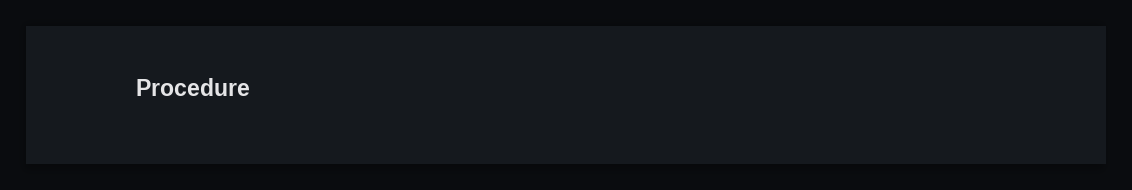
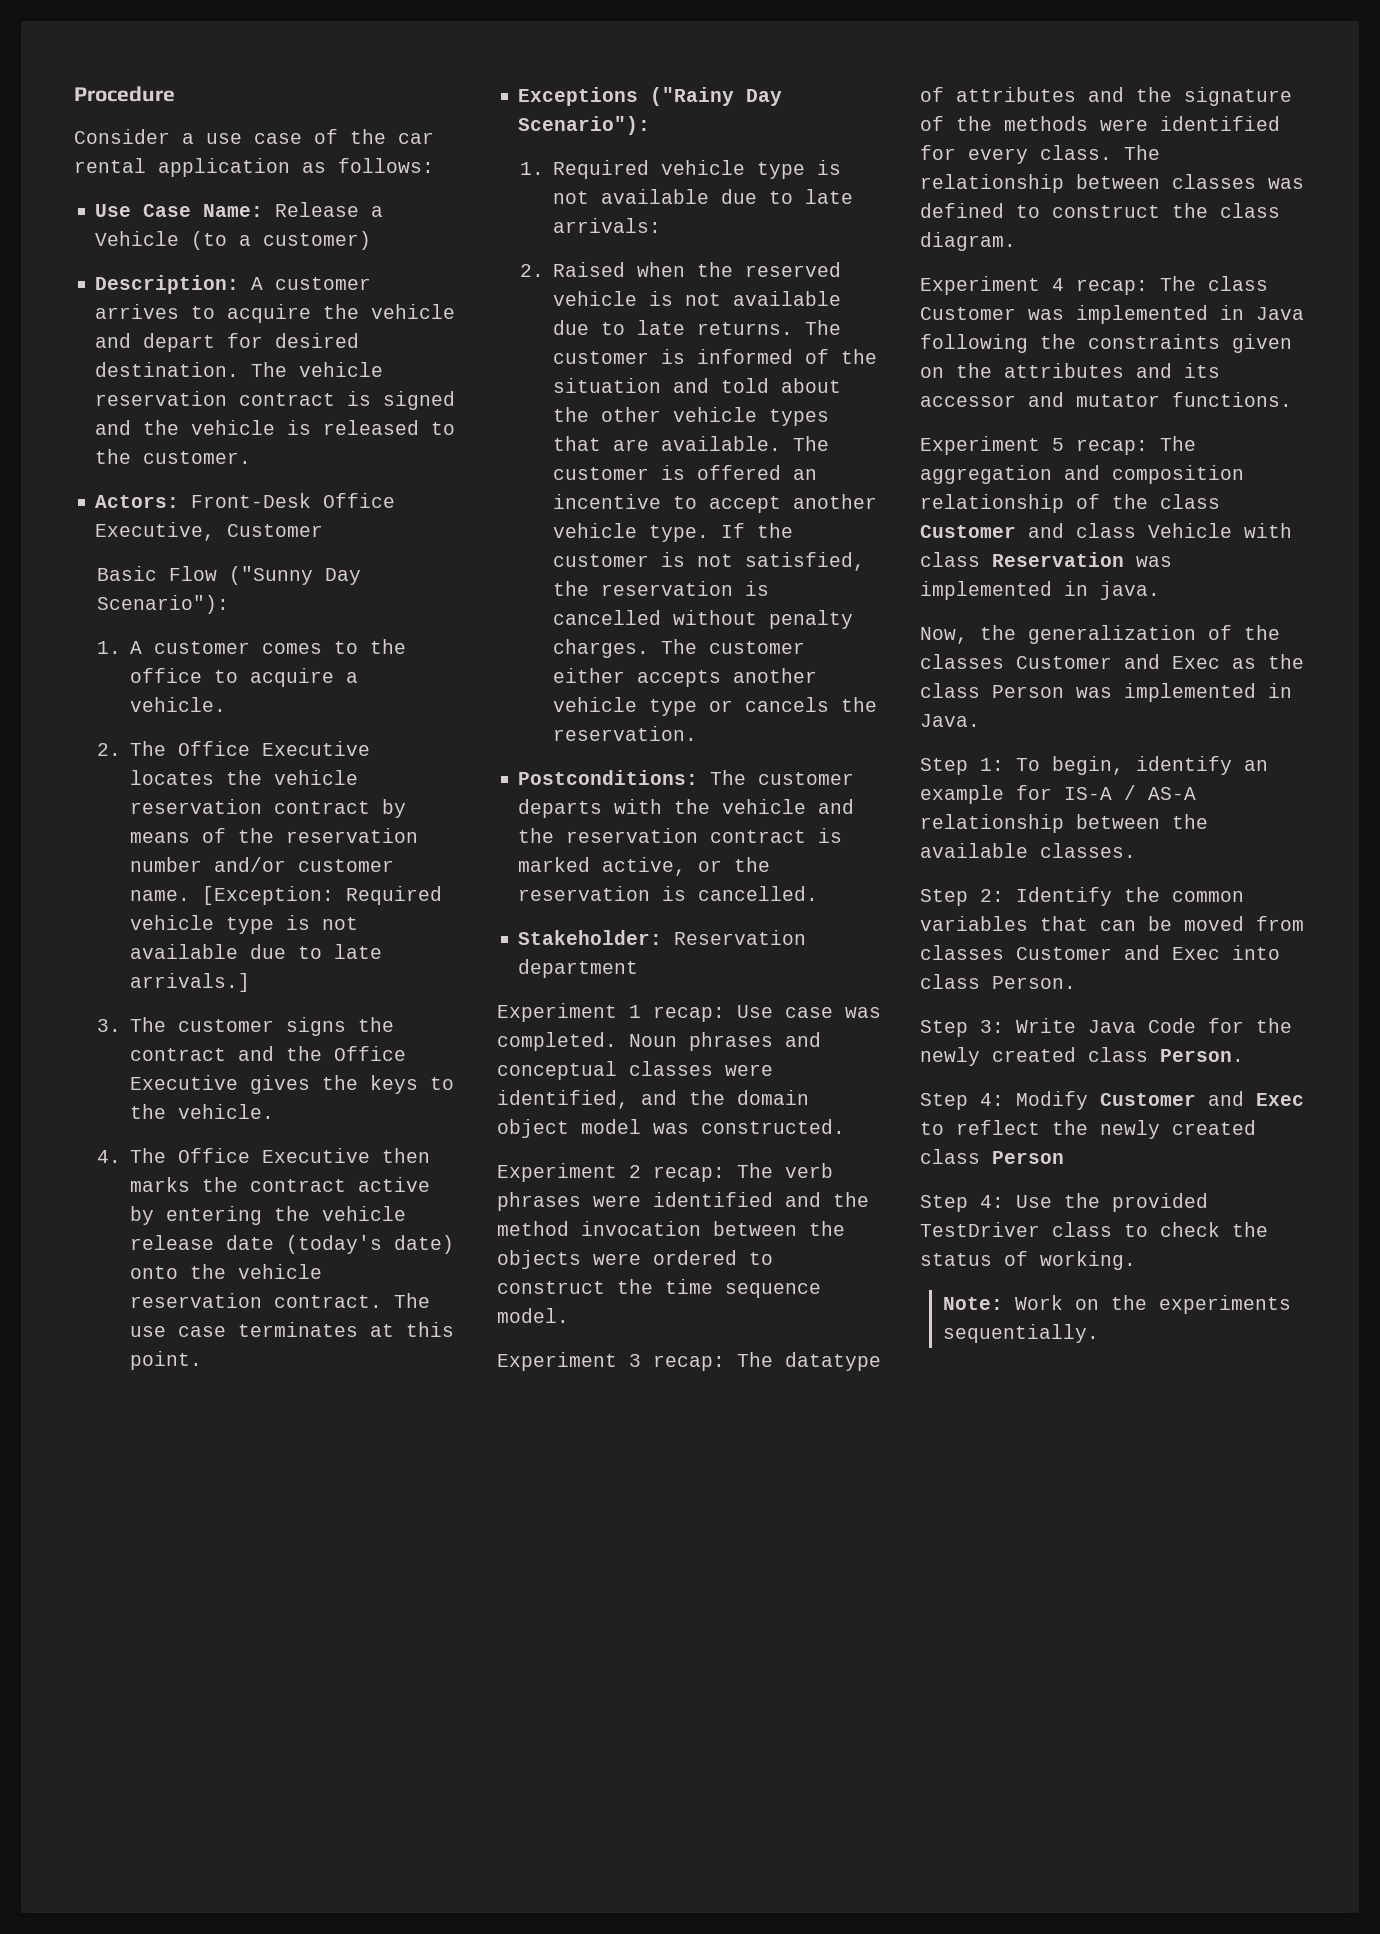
(250, 87) none -> [74,129,434,144] [74,158,434,177] [95,202,384,217] [95,231,372,250] [95,275,372,294] [95,304,456,323] [95,333,360,352] [95,362,384,377] [95,391,456,410] [95,420,456,435] [95,449,252,464] [95,493,396,508] [95,522,324,541] [96,566,361,585] [96,595,229,614] [96,639,407,654] [130,668,359,687] [130,697,227,712] [96,741,371,756] [130,770,359,785] [130,799,407,818] [130,828,419,843] [130,857,395,872] [130,886,443,905] [130,915,359,934] [130,944,383,959] [130,973,251,992] [96,1017,395,1036] [130,1046,407,1061] [130,1075,455,1094] [130,1104,275,1119] [96,1148,431,1163] [130,1177,431,1192] [130,1206,407,1225] [130,1235,455,1254] [130,1264,323,1279] [130,1293,431,1308] [130,1322,455,1337] [130,1351,203,1370] [518,87,783,106] [518,116,651,135] [519,160,842,179] [553,189,854,204] [553,218,662,233] [519,262,842,277] [553,291,842,306] [553,320,842,335] [553,349,878,364] [553,378,842,393] [553,407,830,426] [553,436,830,451] [553,465,818,480] [553,494,878,513] [553,523,794,542] [553,552,866,571] [553,581,770,596] [553,610,854,629] [553,639,806,658] [553,668,818,687] [553,697,878,716] [553,726,698,741] [518,770,855,785] [518,799,855,818] [518,828,843,843] [518,857,771,876] [518,886,819,901] [518,930,807,945] [518,959,639,978] [497,1003,881,1022] [497,1032,821,1051] [497,1061,773,1080] [497,1090,809,1109] [497,1119,845,1138] [497,1163,833,1182] [497,1192,869,1211] [497,1221,845,1236] [497,1250,773,1269] [497,1279,821,1298] [497,1308,569,1323] [497,1352,881,1371] [920,87,1292,106] [920,116,1280,131] [920,145,1160,164] [920,174,1304,193] [920,203,1280,218] [920,232,1016,251] [920,276,1268,295] [920,305,1304,324] [920,334,1292,353] [920,363,1220,378] [920,392,1292,407] [920,436,1196,455] [920,465,1244,484] [920,494,1220,513] [920,523,1292,538] [920,552,1172,567] [920,581,1160,600] [920,625,1280,644] [920,654,1304,669] [920,683,1292,702] [920,714,980,727] [920,756,1268,775] [920,785,1196,804] [920,814,1208,833] [920,843,1136,858] [920,887,1244,906] [920,916,1304,931] [920,945,1280,960] [920,974,1076,989] [920,1018,1292,1037] [920,1047,1244,1066] [920,1091,1304,1110] [920,1120,1256,1139] [920,1149,1064,1164] [920,1193,1208,1212] [920,1222,1268,1237] [920,1251,1136,1270] [942,1295,1291,1314] [942,1324,1099,1343] // Consider a use case of the car rental application as follows: // Use Case Name: Release a Vehicle (to a customer) // Description: A customer arrives to acquire the vehicle and depart for desired destination. The vehicle reservation contract is signed and the vehicle is released to the customer. // Actors: Front-Desk Office Executive, Customer // Basic Flow ("Sunny Day Scenario"): // 1. A customer comes to the office to acquire a vehicle. // 2. The Office Executive locates the vehicle reservation contract by means of the reservation number and/or customer name. [Exception: Required vehicle type is not available due to late arrivals.] // 3. The customer signs the contract and the Office Executive gives the keys to the vehicle. // 4. The Office Executive then marks the contract active by entering the vehicle release date (today's date) onto the vehicle reservation contract. The use case terminates at this point. // Exceptions ("Rainy Day Scenario"): // 1. Required vehicle type is not available due to late arrivals: // 2. Raised when the reserved vehicle is not available due to late returns. The customer is informed of the situation and told about the other vehicle types that are available. The customer is offered an incentive to accept another vehicle type. If the customer is not satisfied, the reservation is cancelled without penalty charges. The customer either accepts another vehicle type or cancels the reservation. // Postconditions: The customer departs with the vehicle and the reservation contract is marked active, or the reservation is cancelled. // Stakeholder: Reservation department // Experiment 1 recap: Use case was completed. Noun phrases and conceptual classes were identified, and the domain object model was constructed. // Experiment 2 recap: The verb phrases were identified and the method invocation between the objects were ordered to construct the time sequence model. // Experiment 3 recap: The datatype of attributes and the signature of the methods were identified for every class. The relationship between classes was defined to construct the class diagram. // Experiment 4 recap: The class Customer was implemented in Java following the constraints given on the attributes and its accessor and mutator functions. // Experiment 5 recap: The aggregation and composition relationship of the class Customer and class Vehicle with class Reservation was implemented in java. // Now, the generalization of the classes Customer and Exec as the class Person was implemented in Java. // Step 1: To begin, identify an example for IS-A / AS-A relationship between the available classes. // Step 2: Identify the common variables that can be moved from classes Customer and Exec into class Person. // Step 3: Write Java Code for the newly created class Person. // Step 4: Modify Customer and Exec to reflect the newly created class Person // Step 4: Use the provided TestDriver class to check the status of working. // Note: Work on the experiments sequentially.

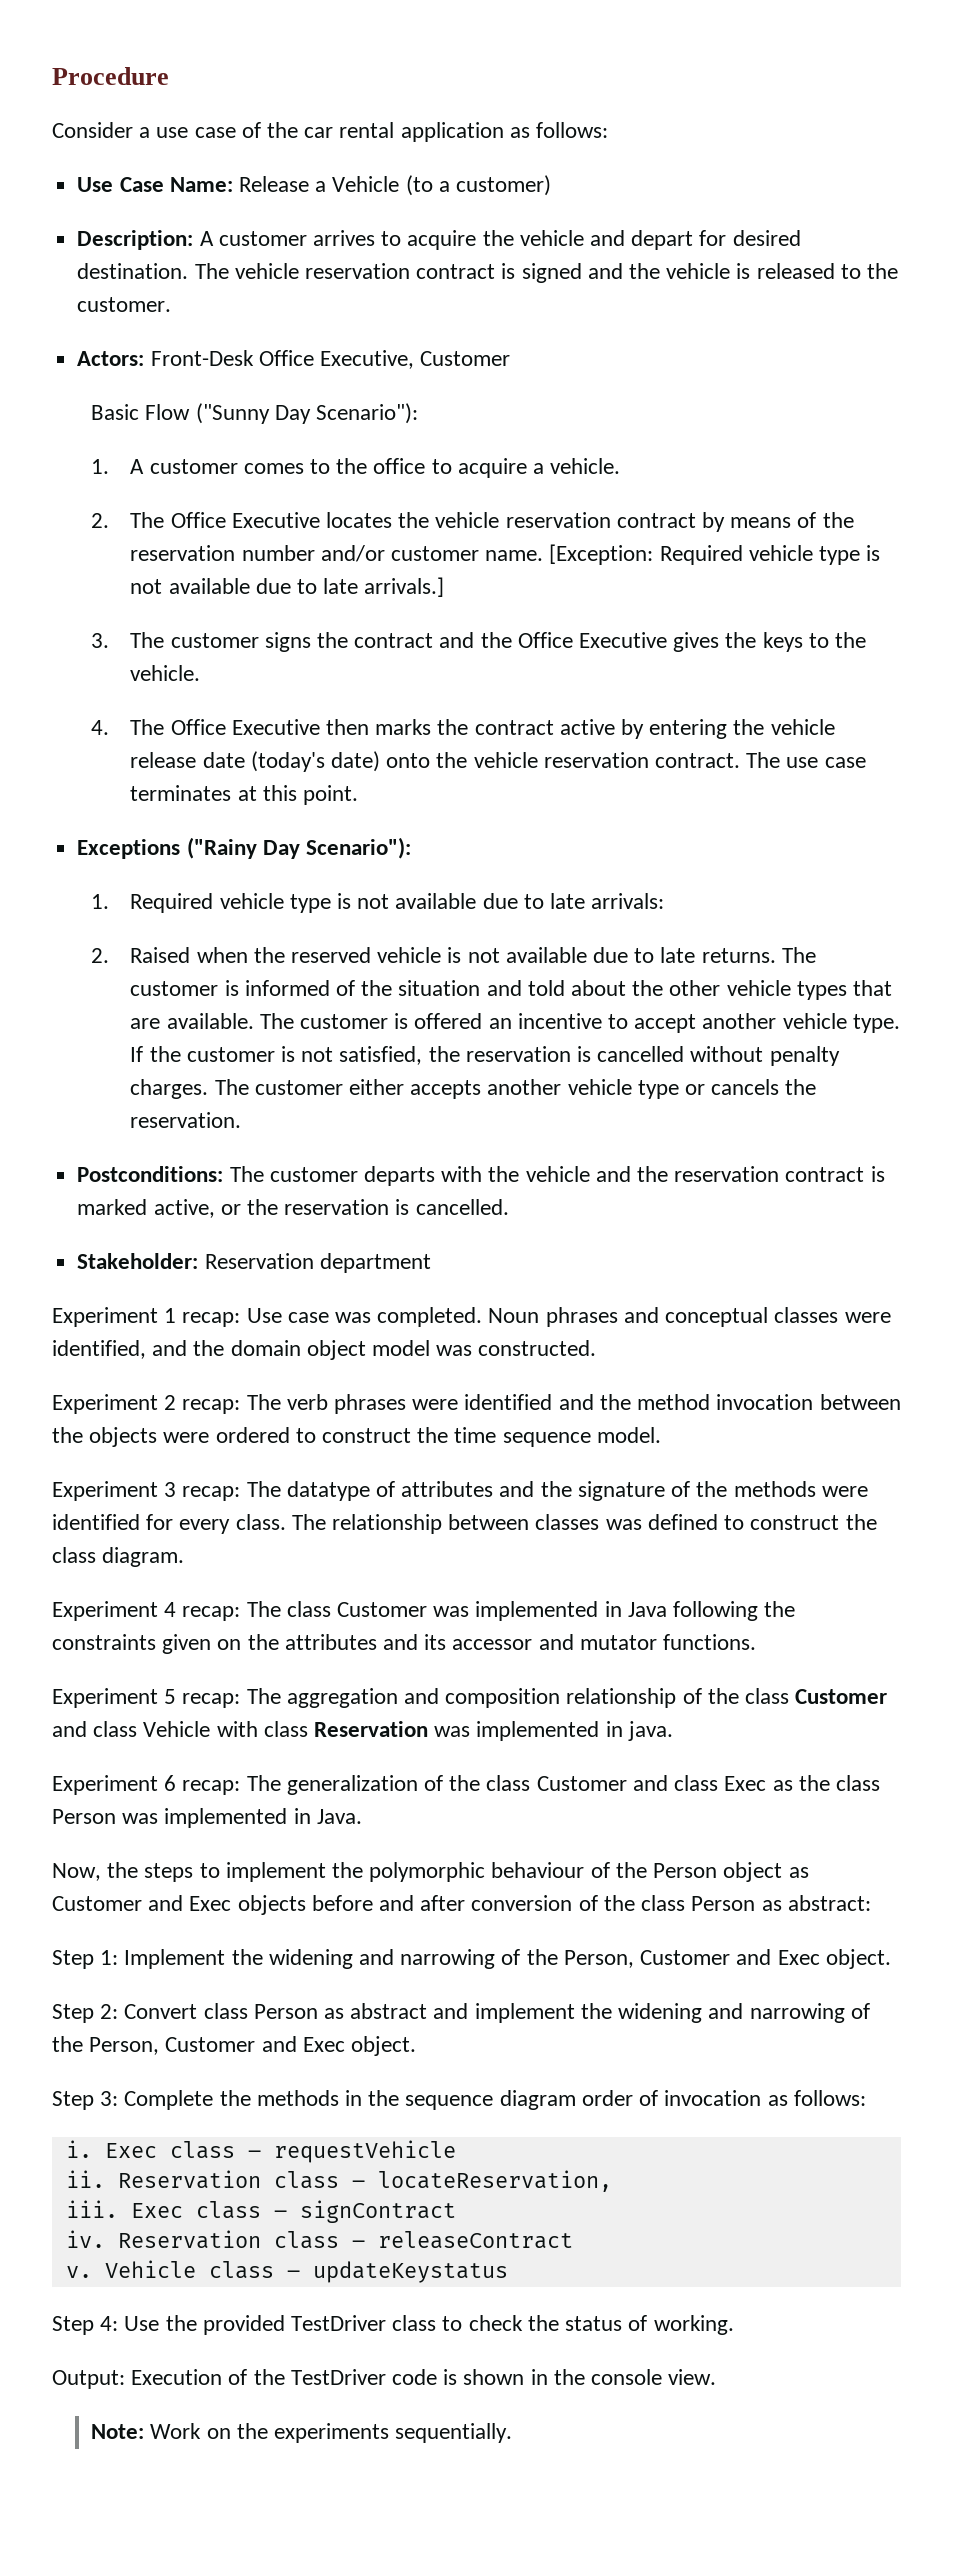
[920,625,1016,644] Now, the -> [52,1775,281,1795] Experiment 6 recap: The
[920,654,1160,669] classes Customer and -> [486,1775,719,1791] class Customer and class
[920,756,1268,775] [920,785,1196,804] [920,814,1208,833] [920,843,1136,858] [920,887,1244,906] [920,916,1304,931] [920,945,1280,960] [920,974,1076,989] [920,1018,1292,1037] [920,1047,1244,1066] [920,1091,1304,1110] [920,1120,1256,1139] [920,1149,1064,1164] Step 1: To begin, identify an example for IS-A / AS-A relationship between the available classes. // Step 2: Identify the common variables that can be moved from classes Customer and Exec into class Person. // Step 3: Write Java Code for the newly created class Person. // Step 4: Modify Customer and Exec to reflect the newly created class Person -> [52,1862,809,1882] [52,1895,871,1915] [52,1949,891,1969] [52,2003,870,2023] [52,2036,417,2056] [52,2090,866,2110] [65,2140,456,2163] [65,2170,612,2192] [65,2200,456,2223] [65,2230,573,2249] [65,2260,508,2283] Now, the steps to implement the polymorphic behaviour of the Person object as Customer and Exec objects before and after conversion of the class Person as abstract: // Step 1: Implement the widening and narrowing of the Person, Customer and Exec object. // Step 2: Convert class Person as abstract and implement the widening and narrowing of the Person, Customer and Exec object. // Step 3: Complete the methods in the sequence diagram order of invocation as follows: // i. Exec class – requestVehicle // ii. Reservation class – locateReservation, // iii. Exec class – signContract // iv. Reservation class – releaseContract // v. Vehicle class – updateKeystatus
(1136, 1260) none -> [52,2369,717,2389] // Output: Execution of the TestDriver code is shown in the console view.

